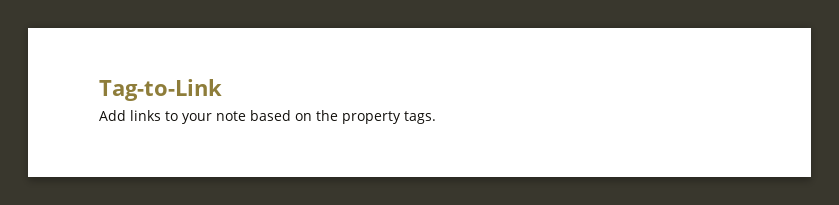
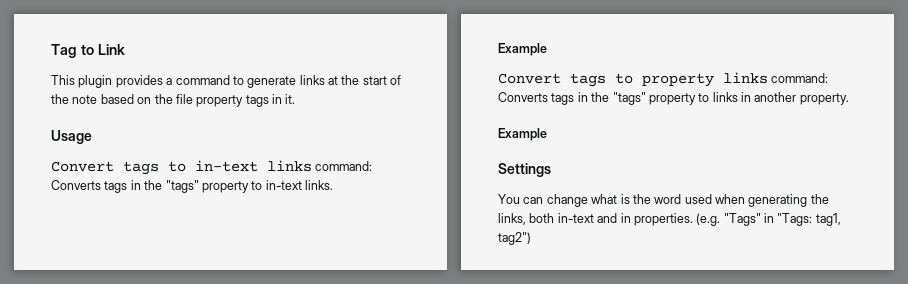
[99,79,222,101] [99,110,436,124] Tag-to-Link // Add links to your note based on the property tags. -> [51,44,125,58] [51,75,402,88] [51,94,296,107] [51,130,92,144] [51,160,373,175] [51,180,333,193] [498,43,547,56] [498,72,829,87] [498,92,849,105] [498,128,547,141] [498,163,551,177] [498,194,829,207] [498,213,841,226] [498,232,531,245] Tag to Link // This plugin provides a command to generate links at the start of the note based on the file property tags in it. // Usage // Convert tags to in-text links command: Converts tags in the "tags" property to in-text links. // Example // Convert tags to property links command: Converts tags in the "tags" property to links in another property. // Example // Settings // You can change what is the word used when generating the links, both in-text and in properties. (e.g. "Tags" in "Tags: tag1, tag2")

